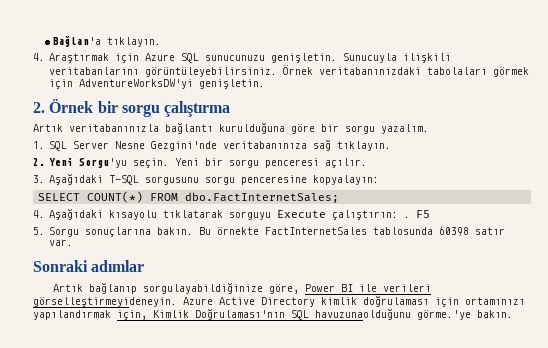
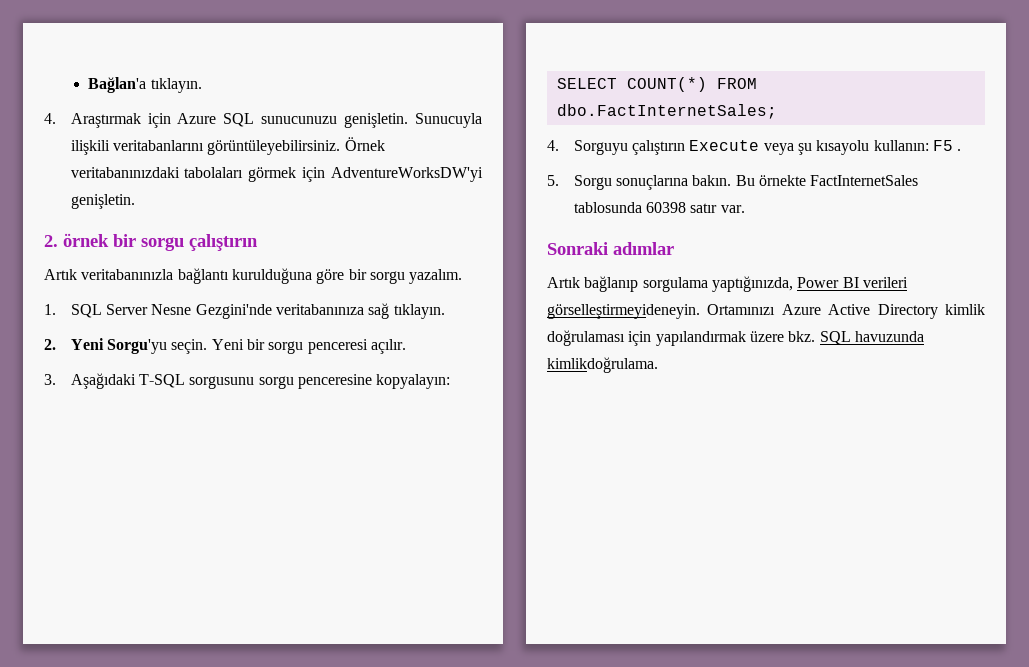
[49,99,231,117] Örnek bir sorgu çalıştırma -> [63,233,258,251] örnek bir sorgu çalıştırın
[49,209,399,220] Aşağıdaki kısayolu tıklatarak sorguyu Execute çalıştırın: -> [573,140,953,155] Sorguyu çalıştırın Execute veya şu kısayolu kullanın: F5
[416,210,431,218] F5 -> (962, 150) none
[143,283,300,294] sorgulayabildiğinize göre, -> [642,276,793,292] sorgulama yaptığınızda,
[359,284,378,292] ile -> (859, 282) none
(177, 302) none -> [707,304,776,315] Ortamınızı
[465,297,525,305] [33,309,513,320] ortamınızı yapılandırmak için, Kimlik Doğrulaması'nın SQL havuzunaolduğunu görme.'ye bakın. -> [655,331,924,346] [547,357,658,373] yapılandırmak üzere bkz. SQL havuzunda kimlikdoğrulama.

